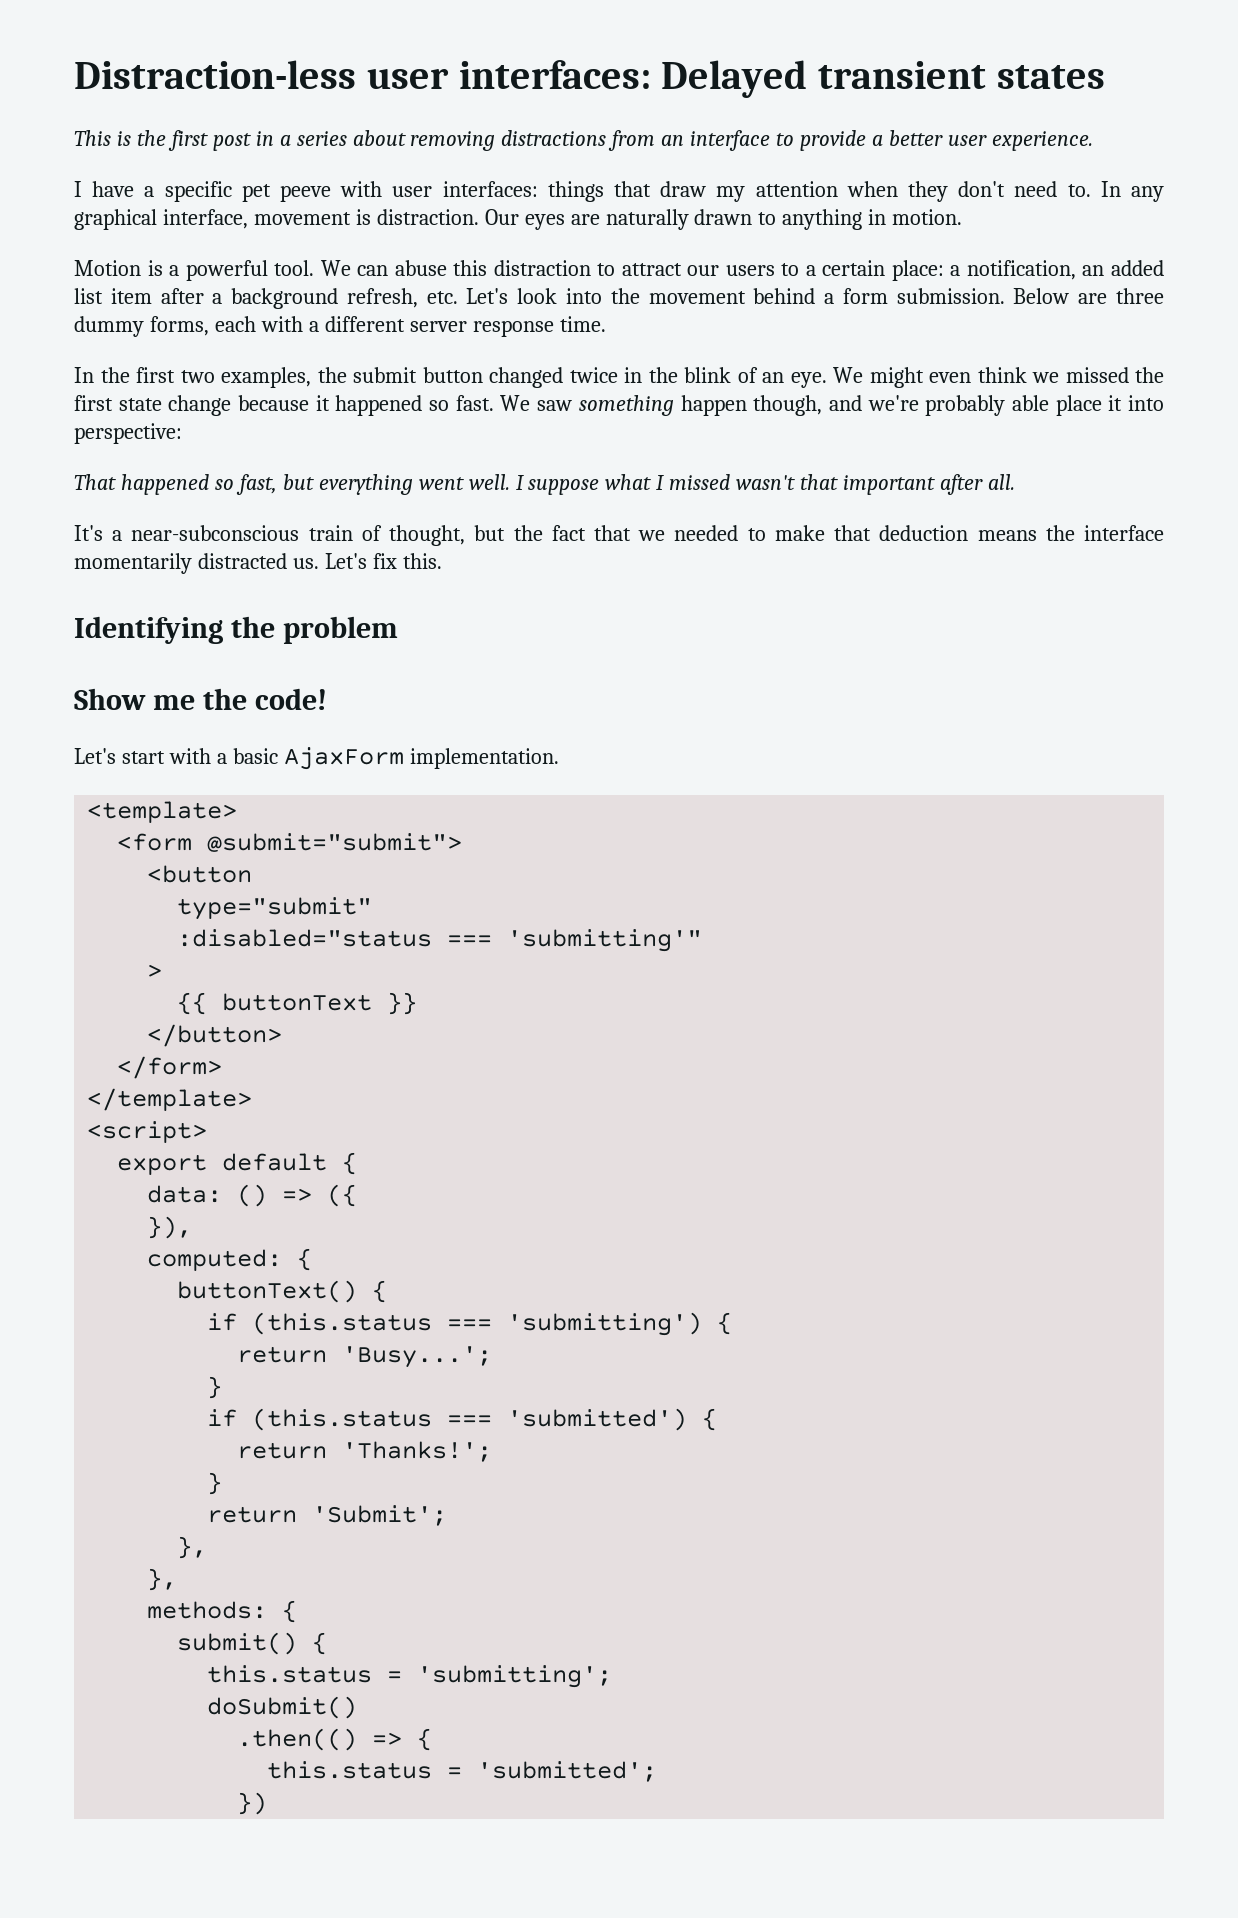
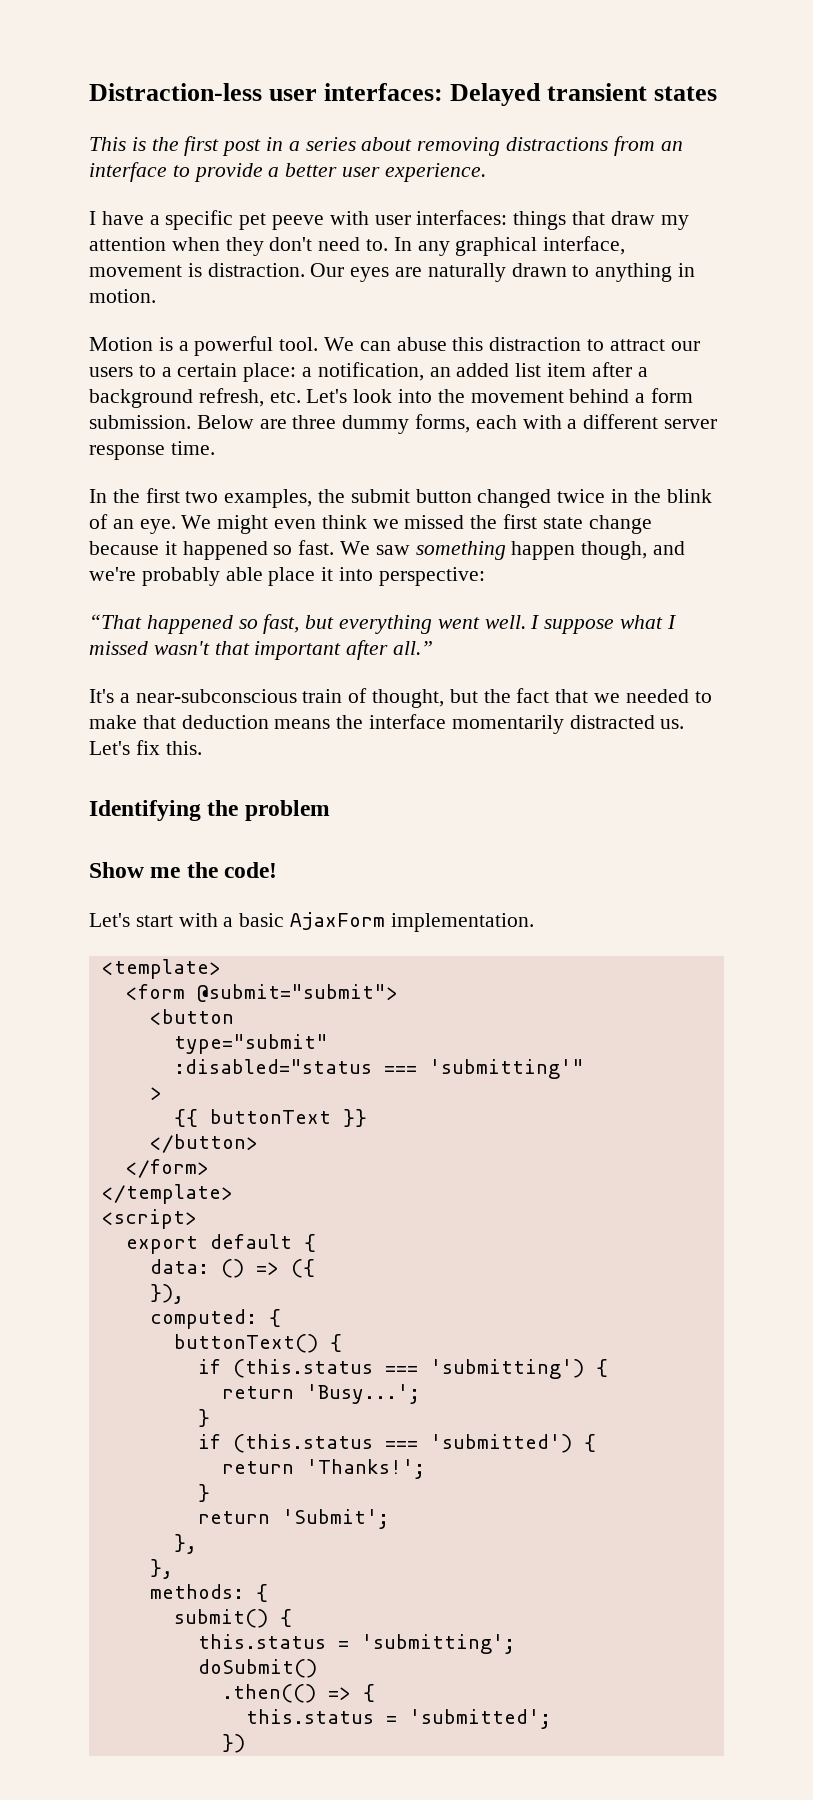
[74,474,116,490] That -> [89,614,142,629] “That
[987,474,1015,490] all. -> [393,641,434,655] all.”

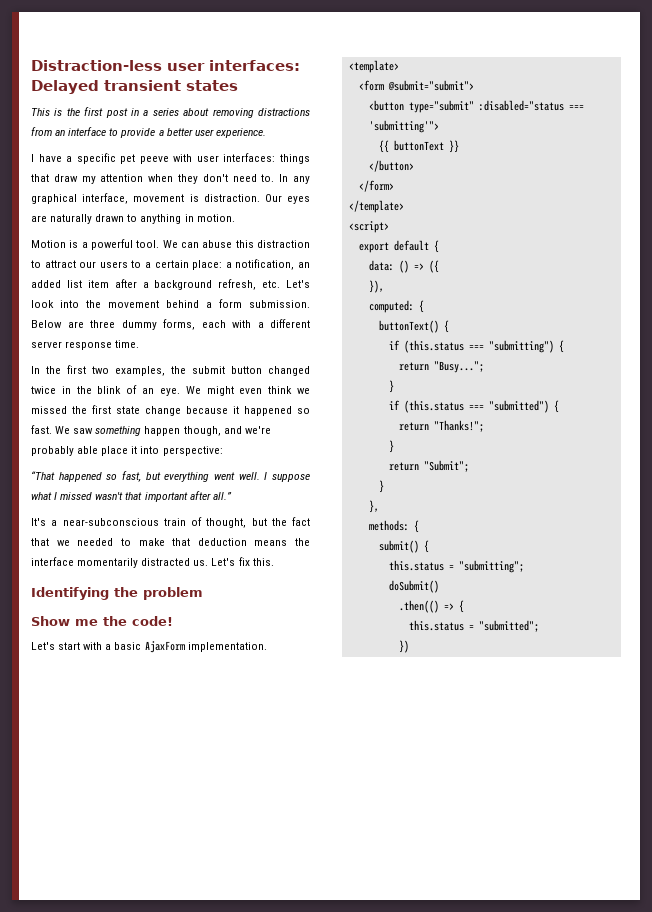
(234, 1017) // -> (404, 105) none
(328, 1044) // -> (474, 106) none
[428,1059,584,1079] [149,1087,162,1100] 'submitting'" // > -> [368,120,439,133] 'submitting'">
[429,1359,608,1379] [221,1384,420,1404] 'submitting') { // return 'Busy...'; -> [488,340,564,353] [398,361,484,373] "submitting") { // return "Busy...";
[429,1434,596,1453] [221,1459,425,1479] 'submitted') { // return 'Thanks!'; -> [488,400,559,413] [398,420,484,432] "submitted") { // return "Thanks!";
[281,1509,389,1529] [173,1534,197,1554] 'Submit'; // }, -> [423,460,469,472] [378,480,384,493] "Submit"; // }
[360,1634,515,1654] 'submitting'; -> [458,560,524,573] "submitting";
[408,1709,551,1729] 'submitted'; -> [478,620,539,632] "submitted";

